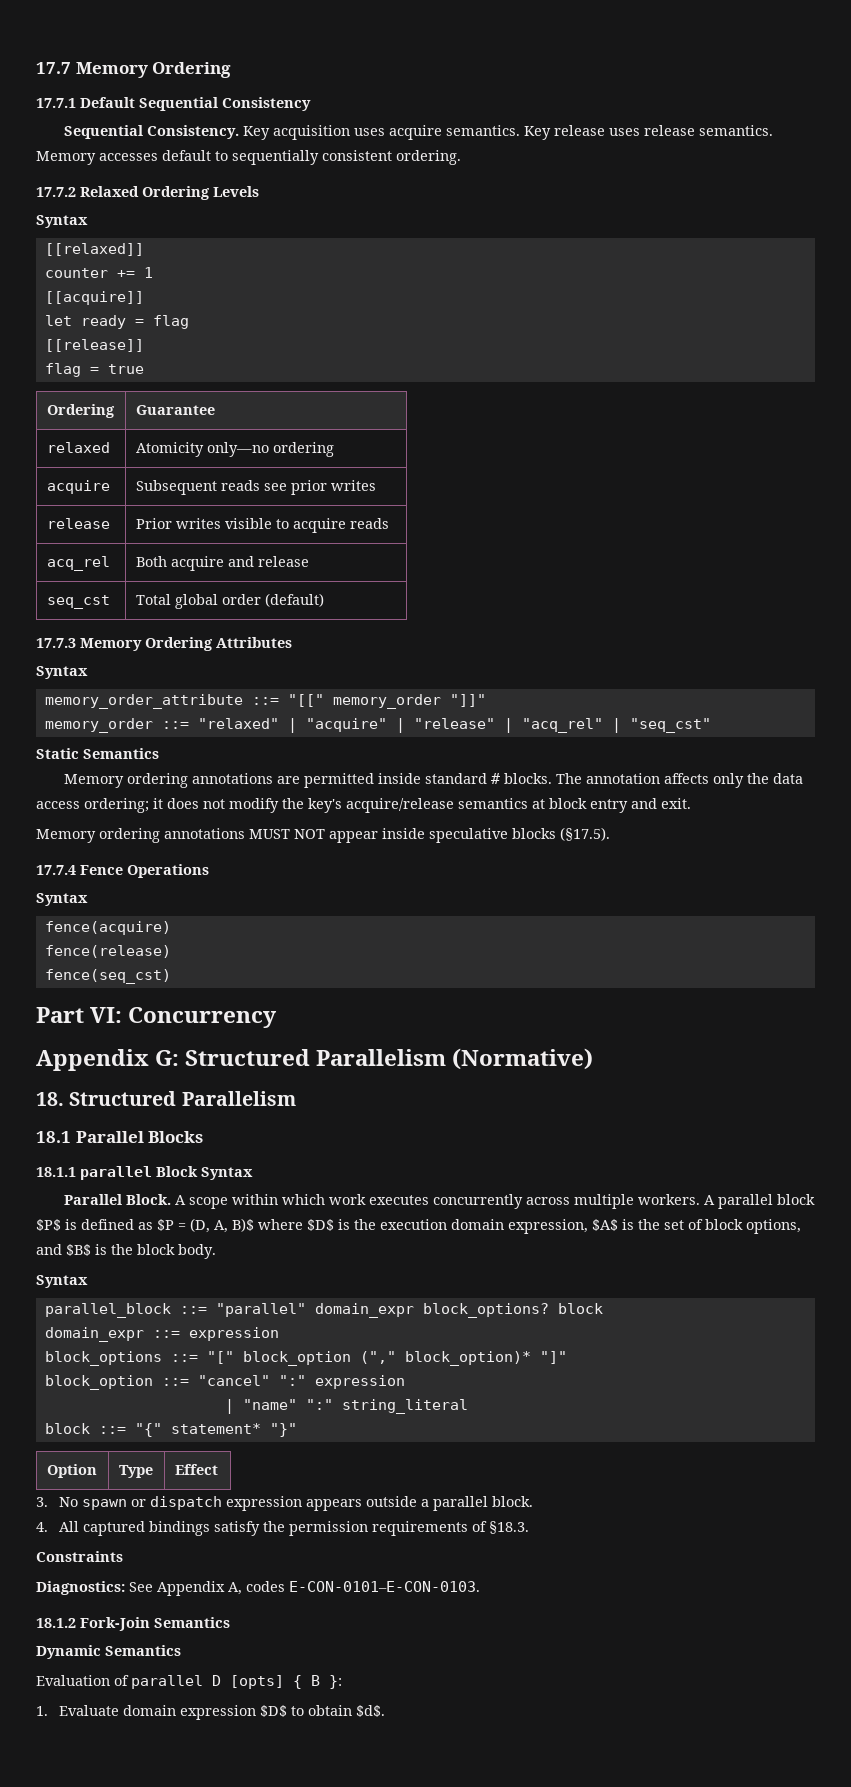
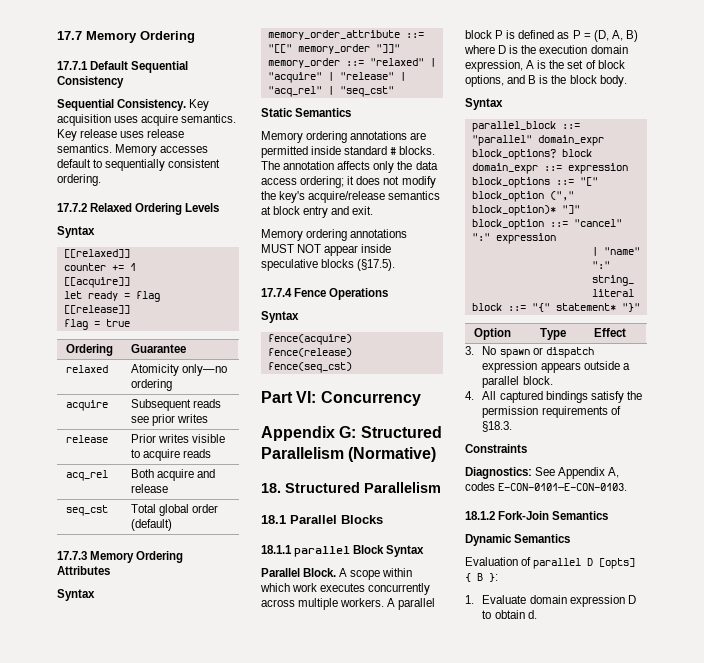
[36,1219,61,1231] $P$ -> [495,30,504,39] P
[157,1219,174,1231] $P -> [572,30,581,39] P
[232,1218,334,1232] B)$ where $D$ -> [625,30,638,42] [464,45,507,54] B) where D
[592,1219,618,1231] $A$ -> [526,60,535,69] A
[66,1244,91,1256] $B$ -> [528,75,537,84] B
[260,1705,288,1717] $D$ -> [627,595,636,604] D
[356,1705,386,1717] $d$. -> [527,610,537,619] d.

